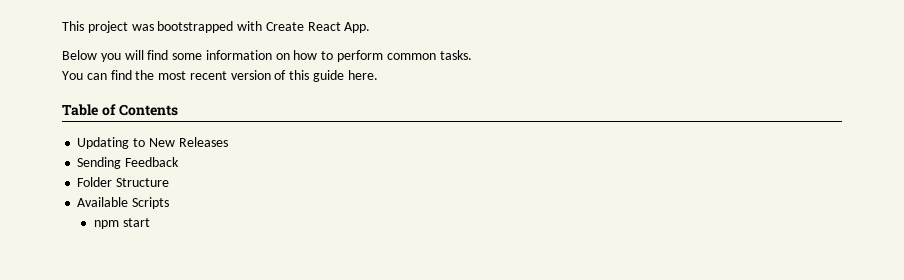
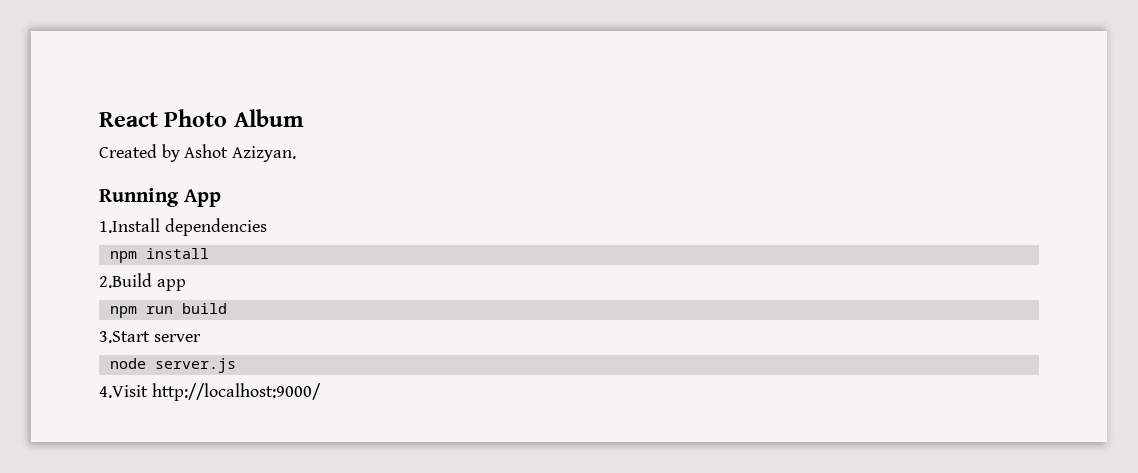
[62,21,371,33] [62,50,472,62] [62,70,378,82] [62,104,178,116] [77,137,228,149] [77,157,180,169] [77,177,170,187] [77,197,170,209] [94,218,150,229] This project was bootstrapped with Create React App. // Below you will find some information on how to perform common tasks. // You can find the most recent version of this guide here. // Table of Contents // Updating to New Releases // Sending Feedback // Folder Structure // Available Scripts // npm start -> [99,109,304,127] [99,144,297,162] [99,188,221,207] [99,218,267,236] [109,248,209,263] [99,273,186,291] [109,303,227,318] [99,331,201,343] [109,358,236,373] [99,383,321,401] React Photo Album // Created by Ashot Azizyan. // Running App // 1.Install dependencies // npm install // 2.Build app // npm run build // 3.Start server // node server.js // 4.Visit http://localhost:9000/

